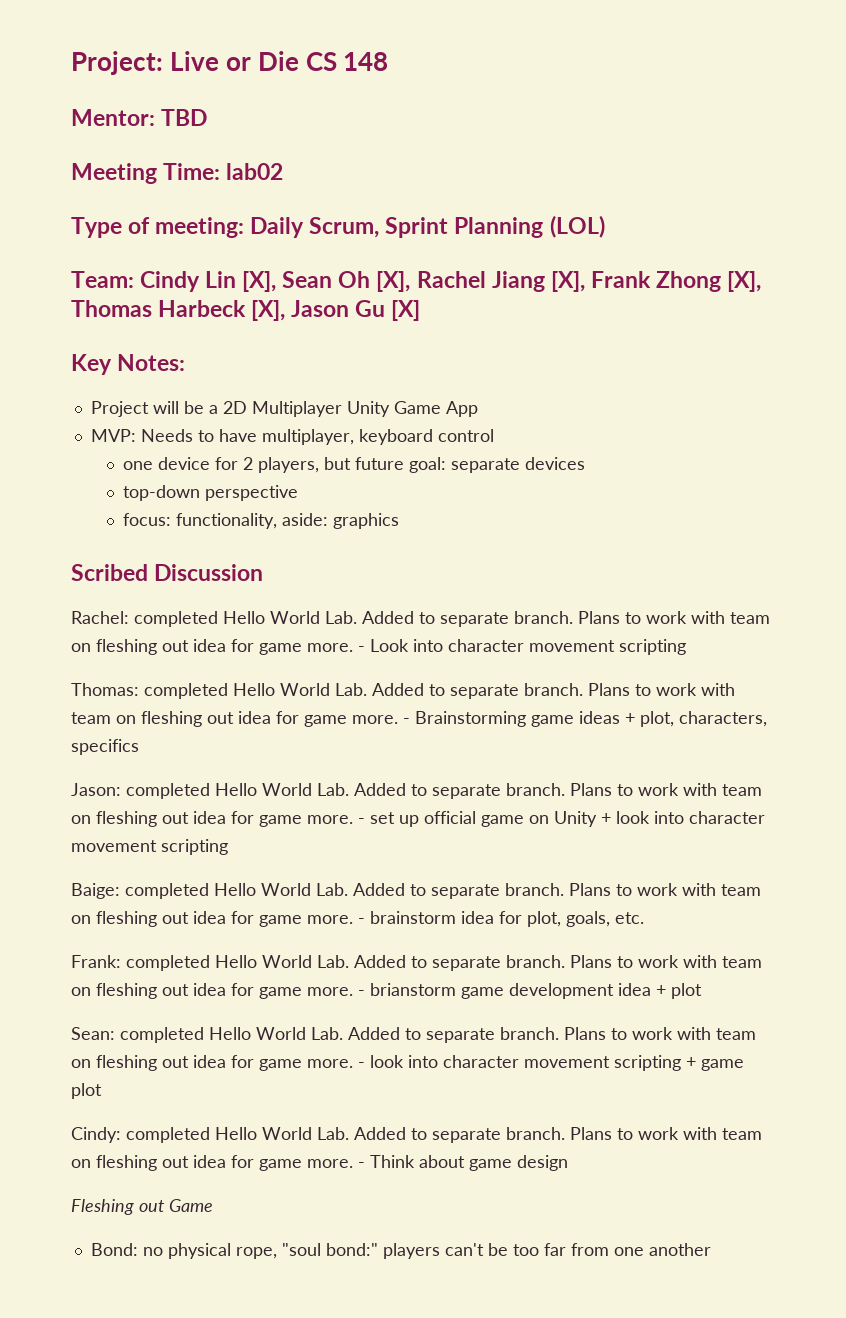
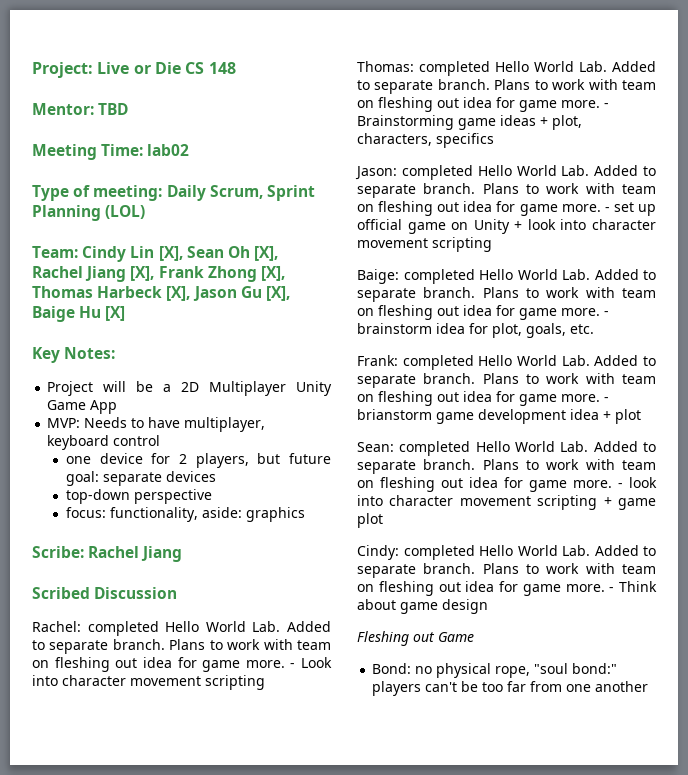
(386, 308) none -> [265,286,290,301] [32,306,102,322] [X], Baige Hu
(399, 521) none -> [32,546,183,562] // Scribe: Rachel Jiang

